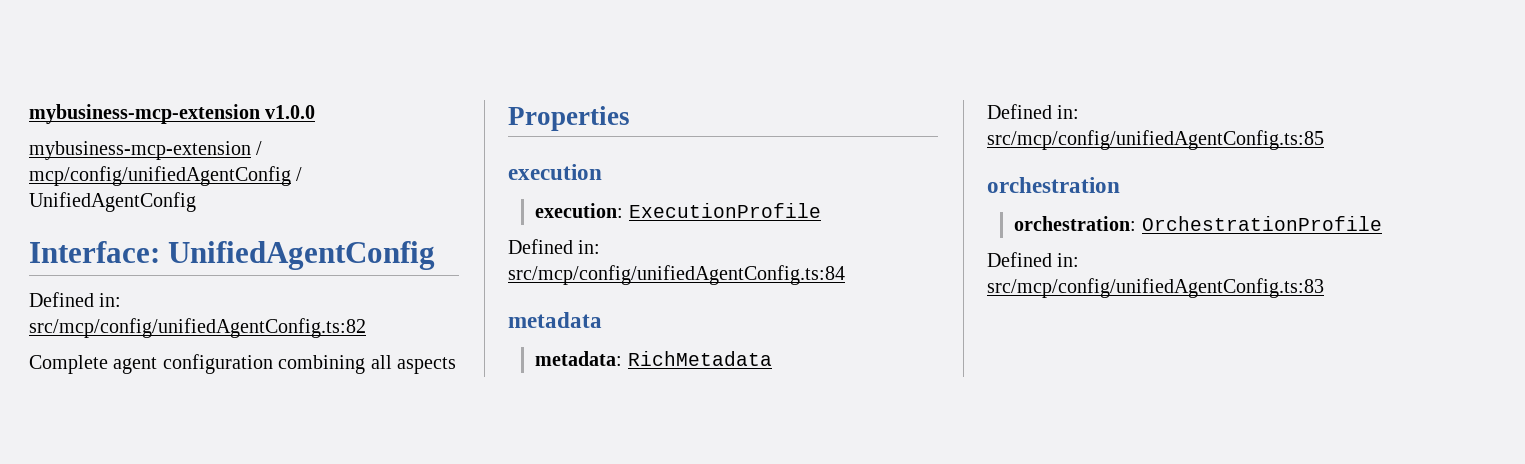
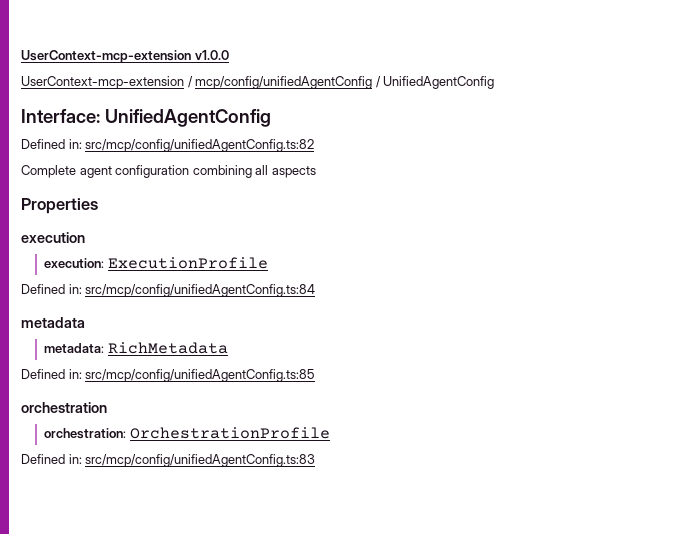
[29,104,260,124] mybusiness-mcp-extension -> [21,50,191,63] UserContext-mcp-extension
[29,141,251,160] mybusiness-mcp-extension -> [21,76,184,89] UserContext-mcp-extension

